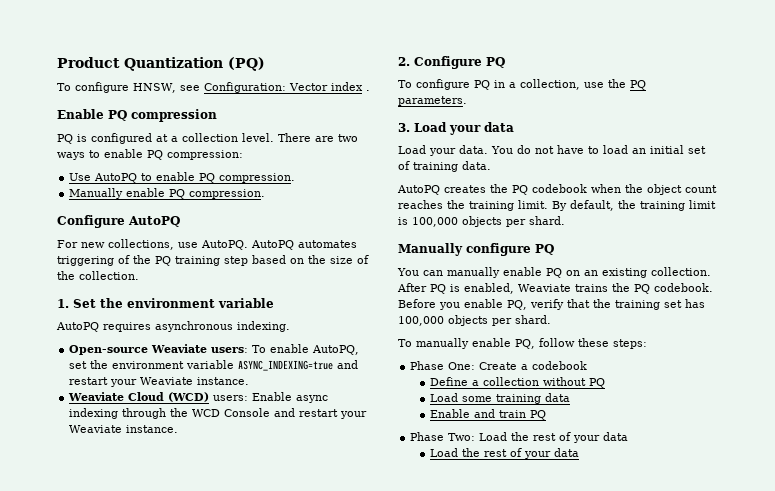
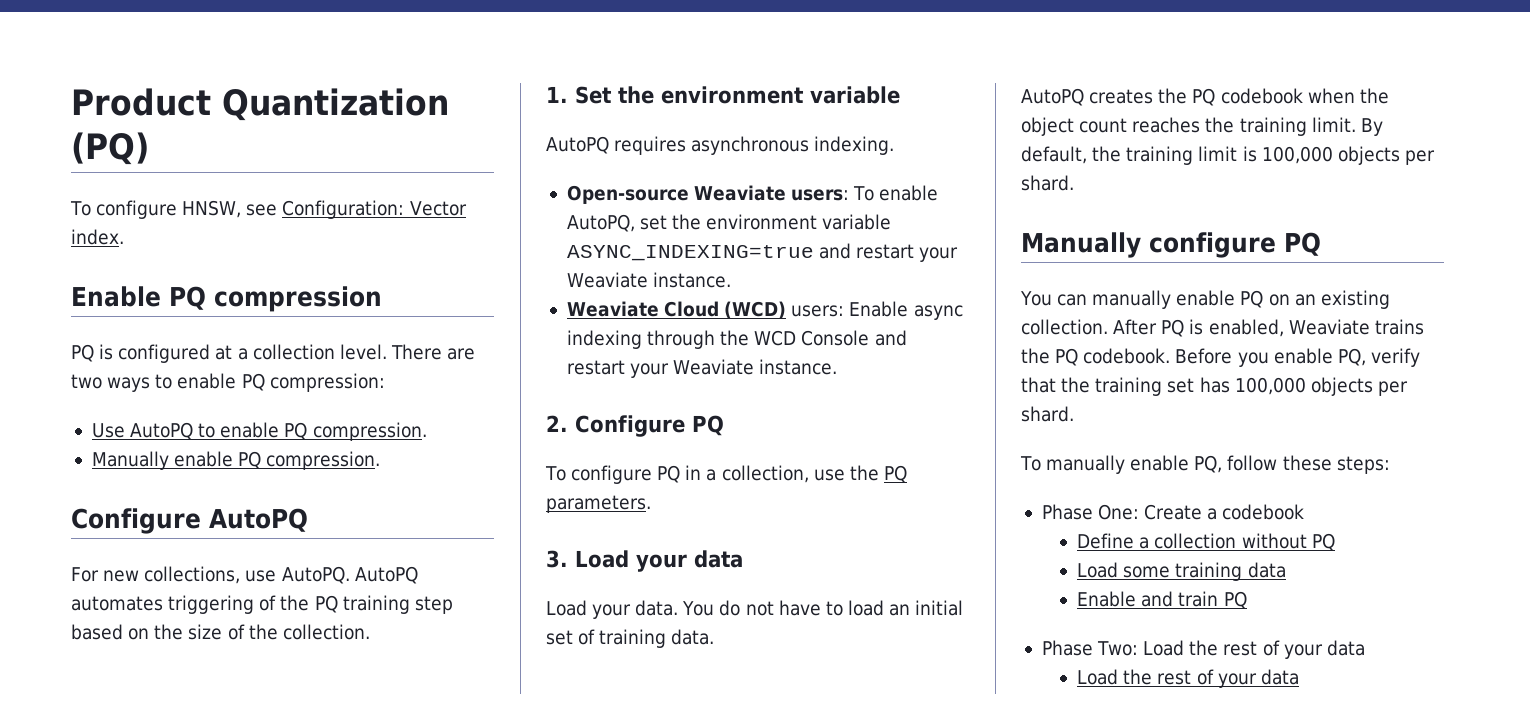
[330,82,370,91] index . -> [71,229,124,245] index.

